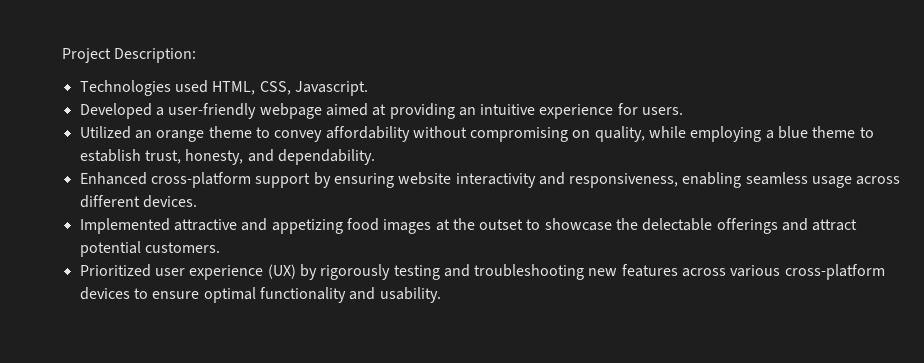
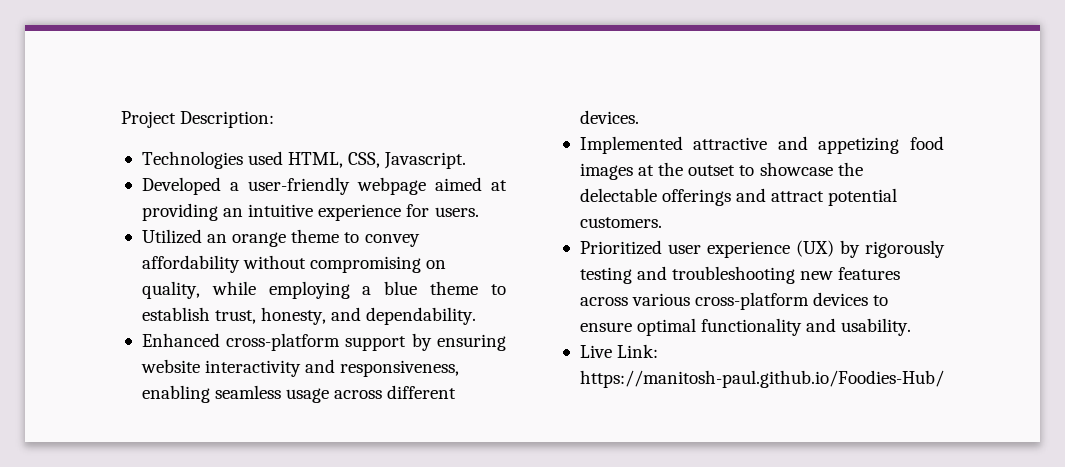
(441, 295) none -> [579,344,659,358] [579,370,944,388] // Live Link: https://manitosh-paul.github.io/Foodies-Hub/

